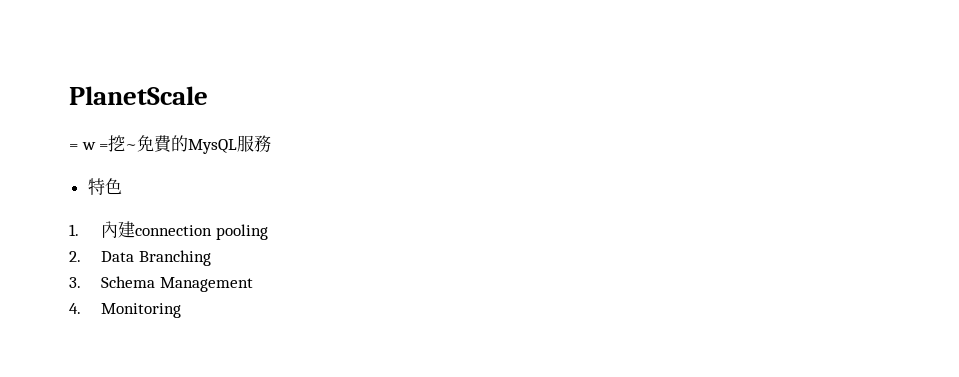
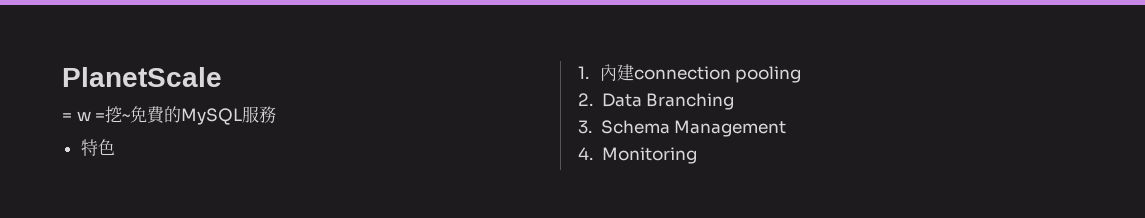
[188,139,238,154] MysQL -> [181,108,243,125] MySQL

